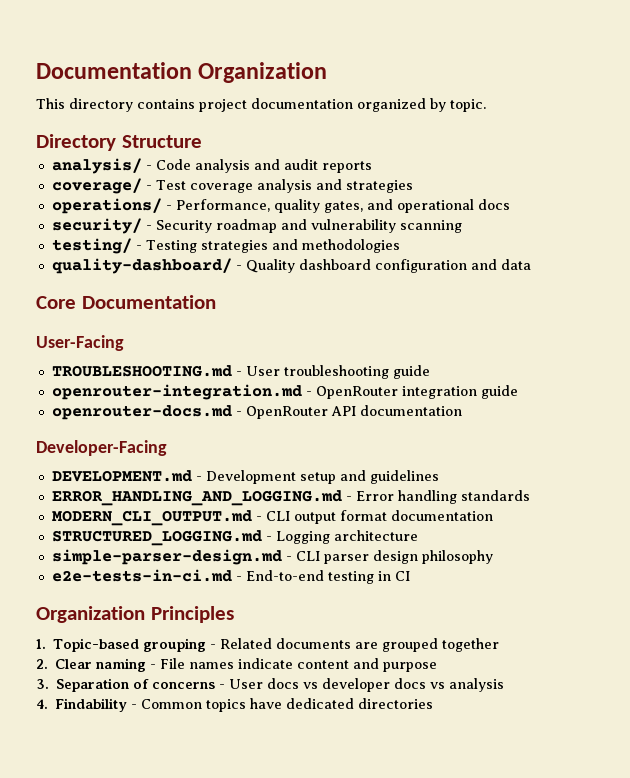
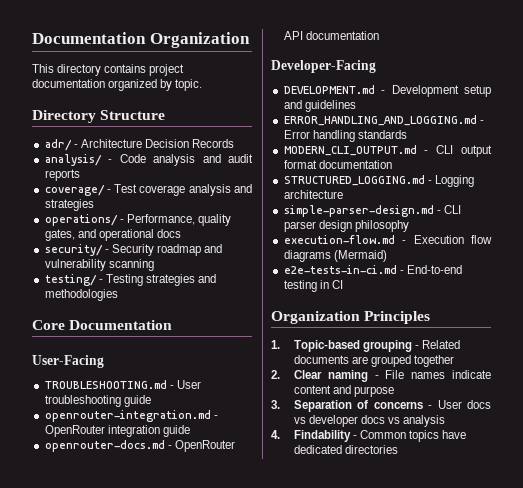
(202, 141) none -> [44,139,235,151] // adr/ - Architecture Decision Records
[51,258,531,274] // quality-dashboard/ - Quality dashboard configuration and data -> (118, 295) none
(493, 557) none -> [283,235,492,244] [283,250,387,262] // execution-flow.md - Execution flow diagrams (Mermaid)

